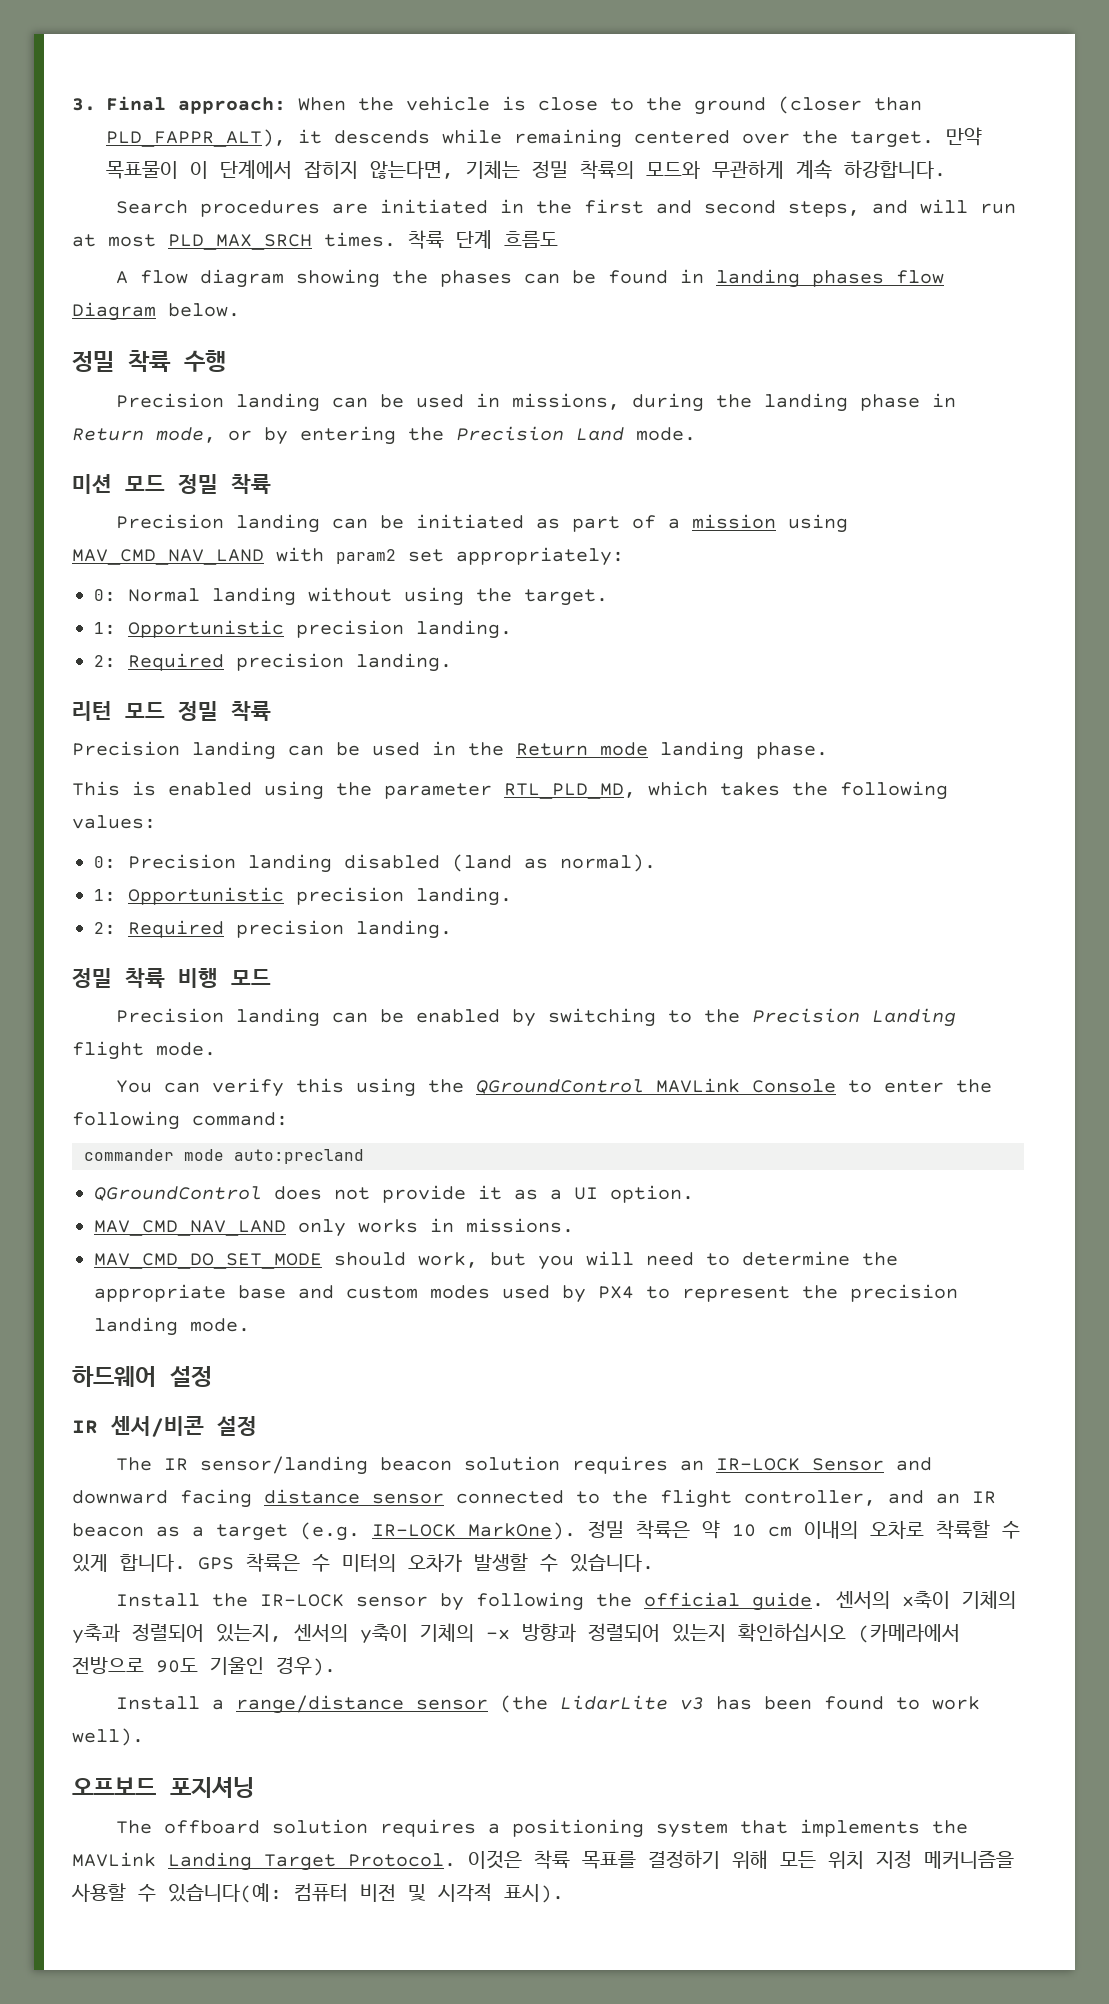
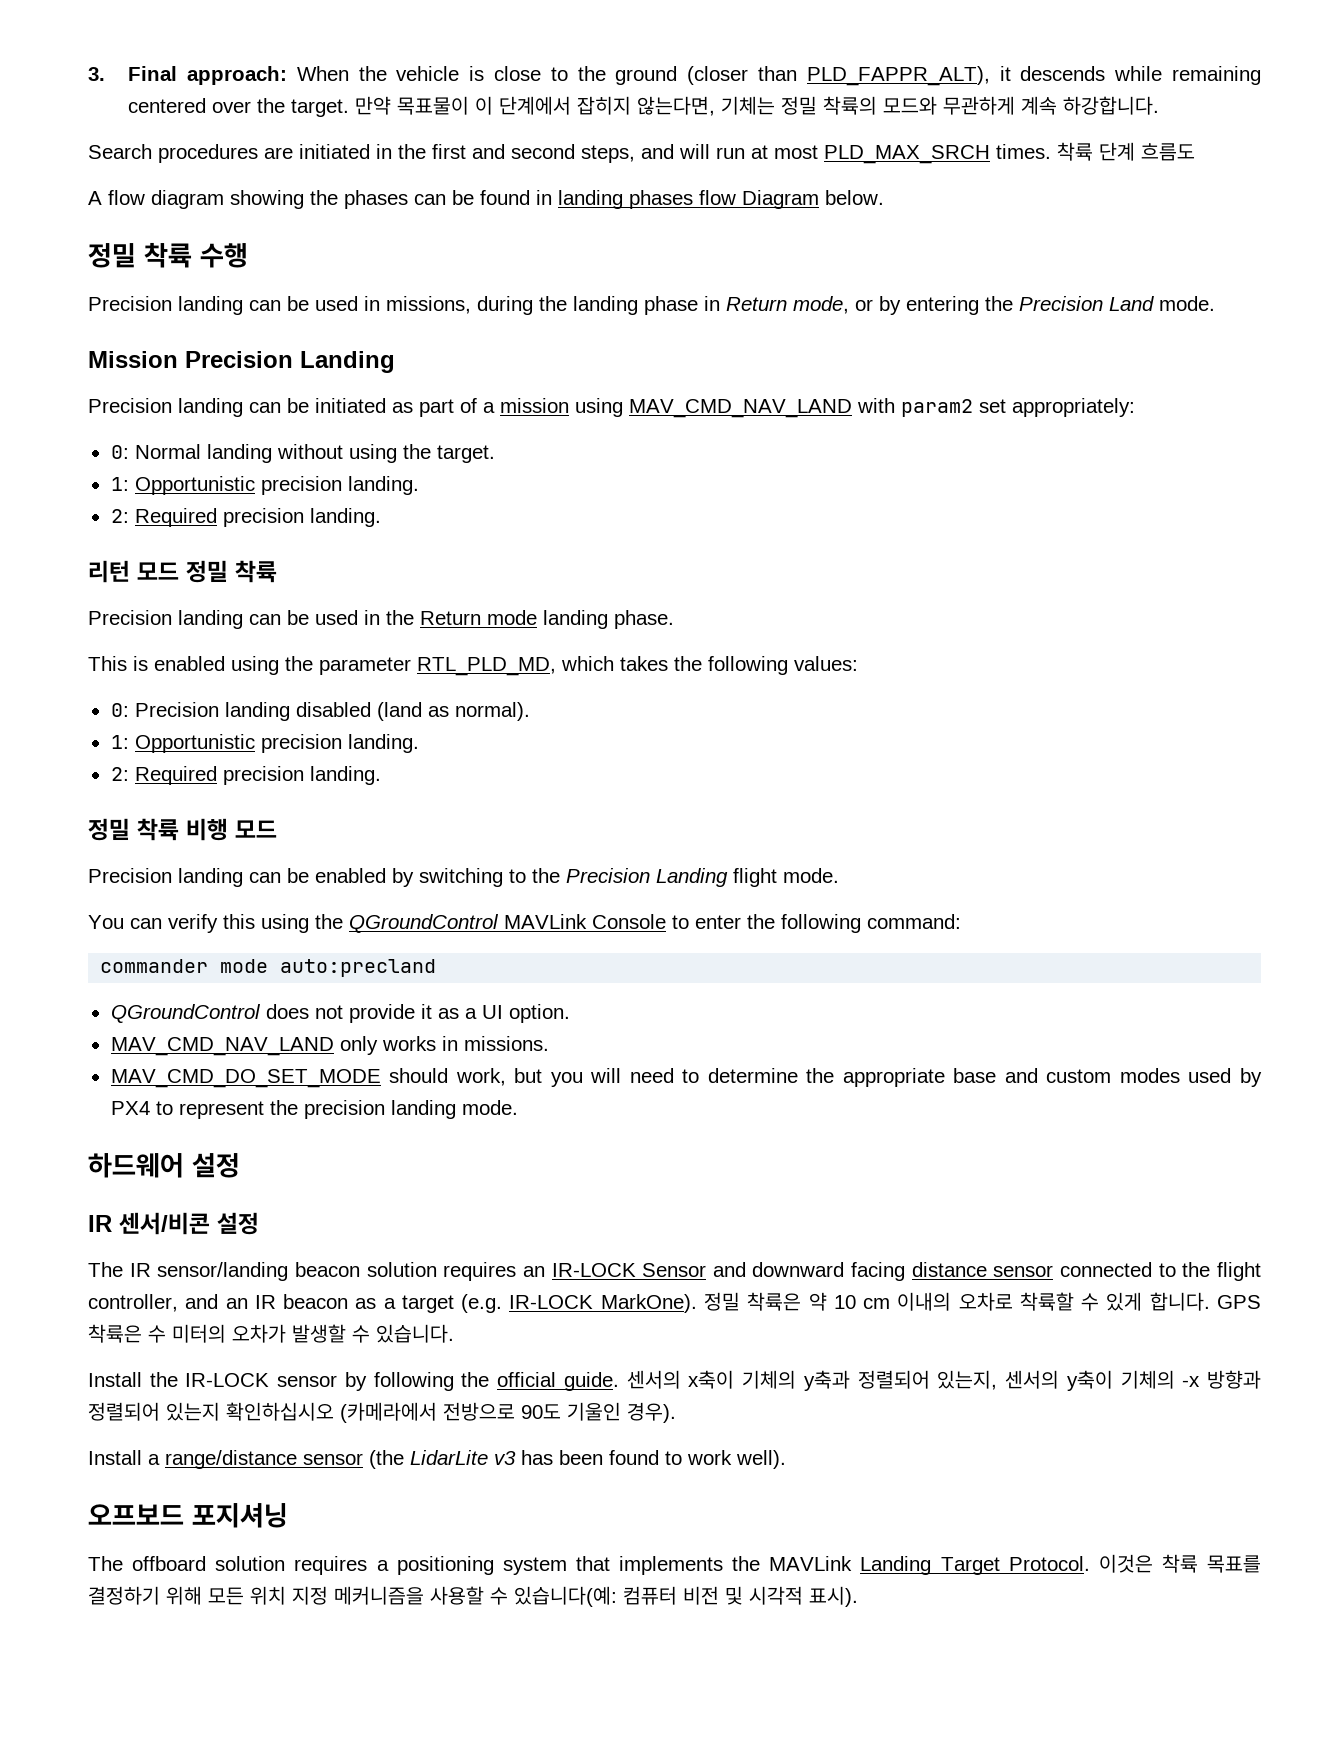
[72,474,271,494] 미션 모드 정밀 착륙 -> [88,351,395,373] Mission Precision Landing

